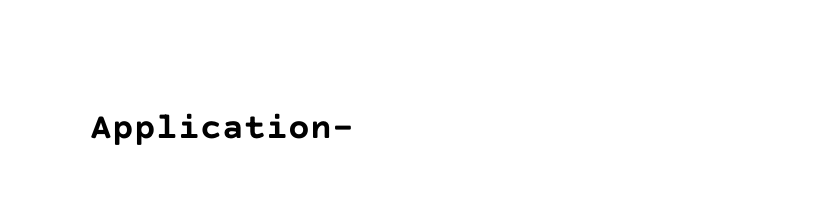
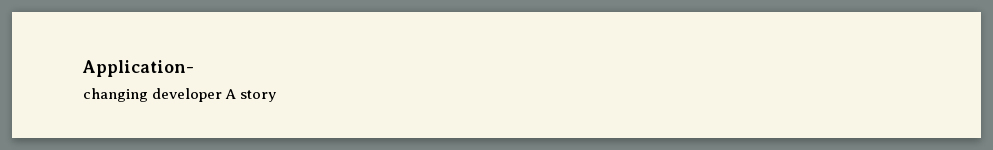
(354, 129) none -> [83,88,277,102] // changing developer A story

